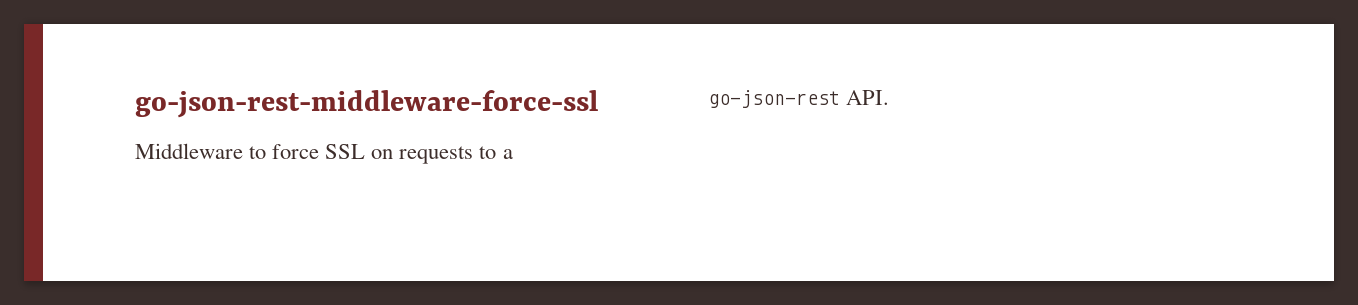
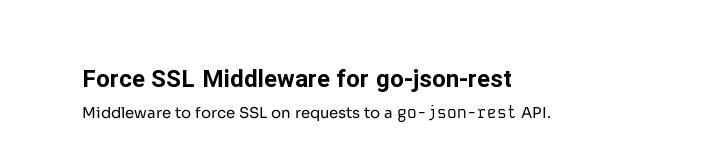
[135,90,598,118] go-json-rest-middleware-force-ssl -> [82,69,512,92] Force SSL Middleware for go-json-rest

